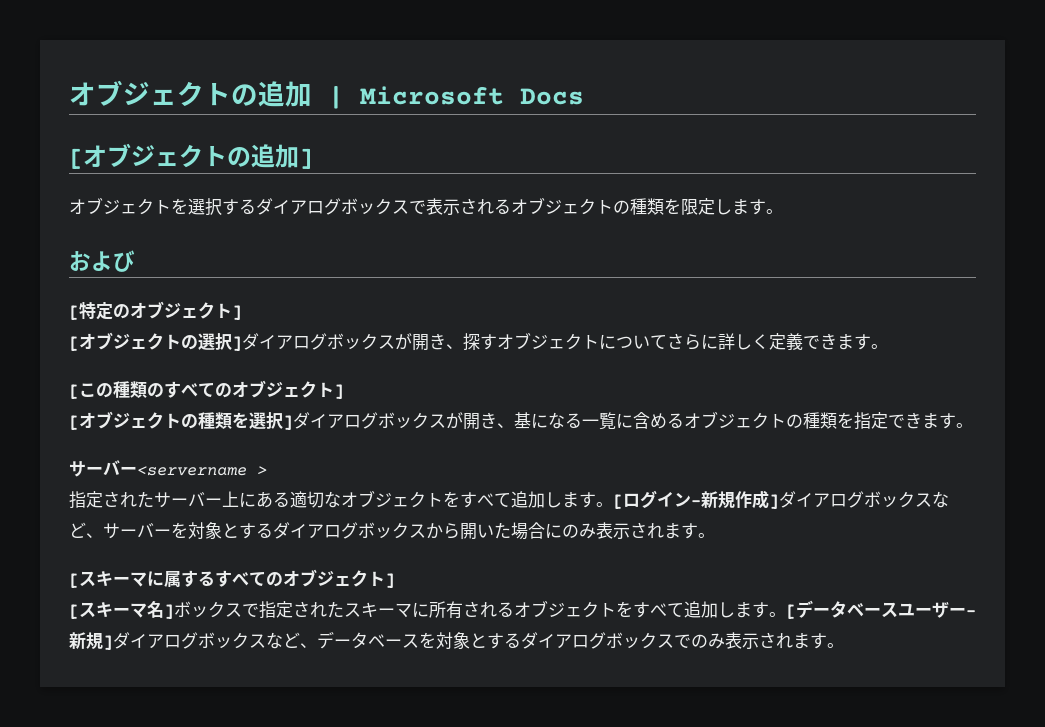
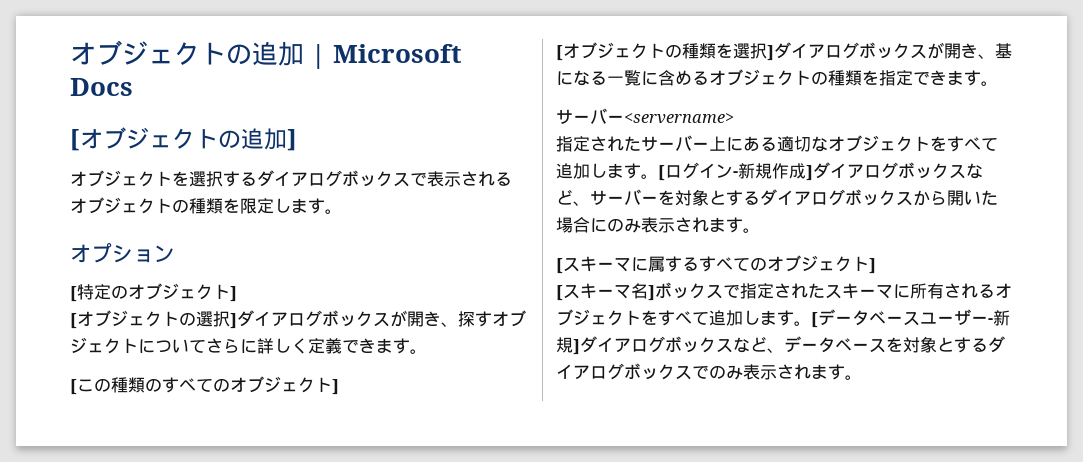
[69,250,135,272] および -> [70,243,175,263] オプション
[137,466,267,476] <servername > -> [624,113,734,124] <servername>

